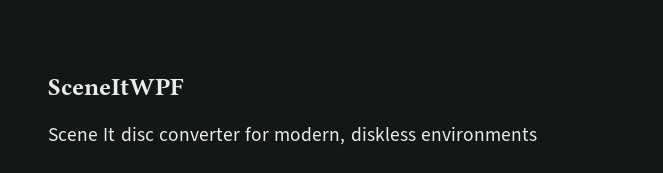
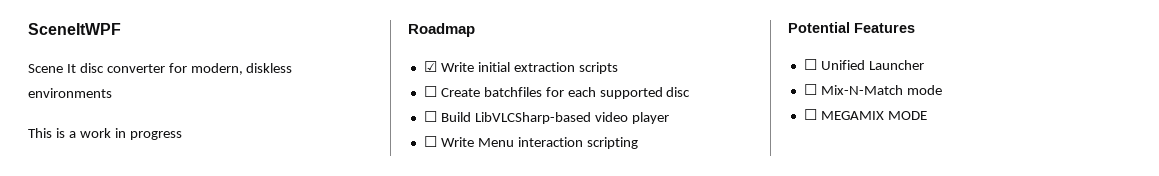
(537, 133) none -> [28,128,182,140] [408,23,475,37] [423,61,618,74] [423,86,691,99] [423,111,669,124] [423,136,638,149] [788,22,915,33] [803,59,924,70] [803,84,942,95] [803,109,927,120] // This is a work in progress // Roadmap // ☑ Write initial extraction scripts // ☐ Create batchfiles for each supported disc // ☐ Build LibVLCSharp-based video player // ☐ Write Menu interaction scripting // Potential Features // ☐ Unified Launcher // ☐ Mix-N-Match mode // ☐ MEGAMIX MODE

